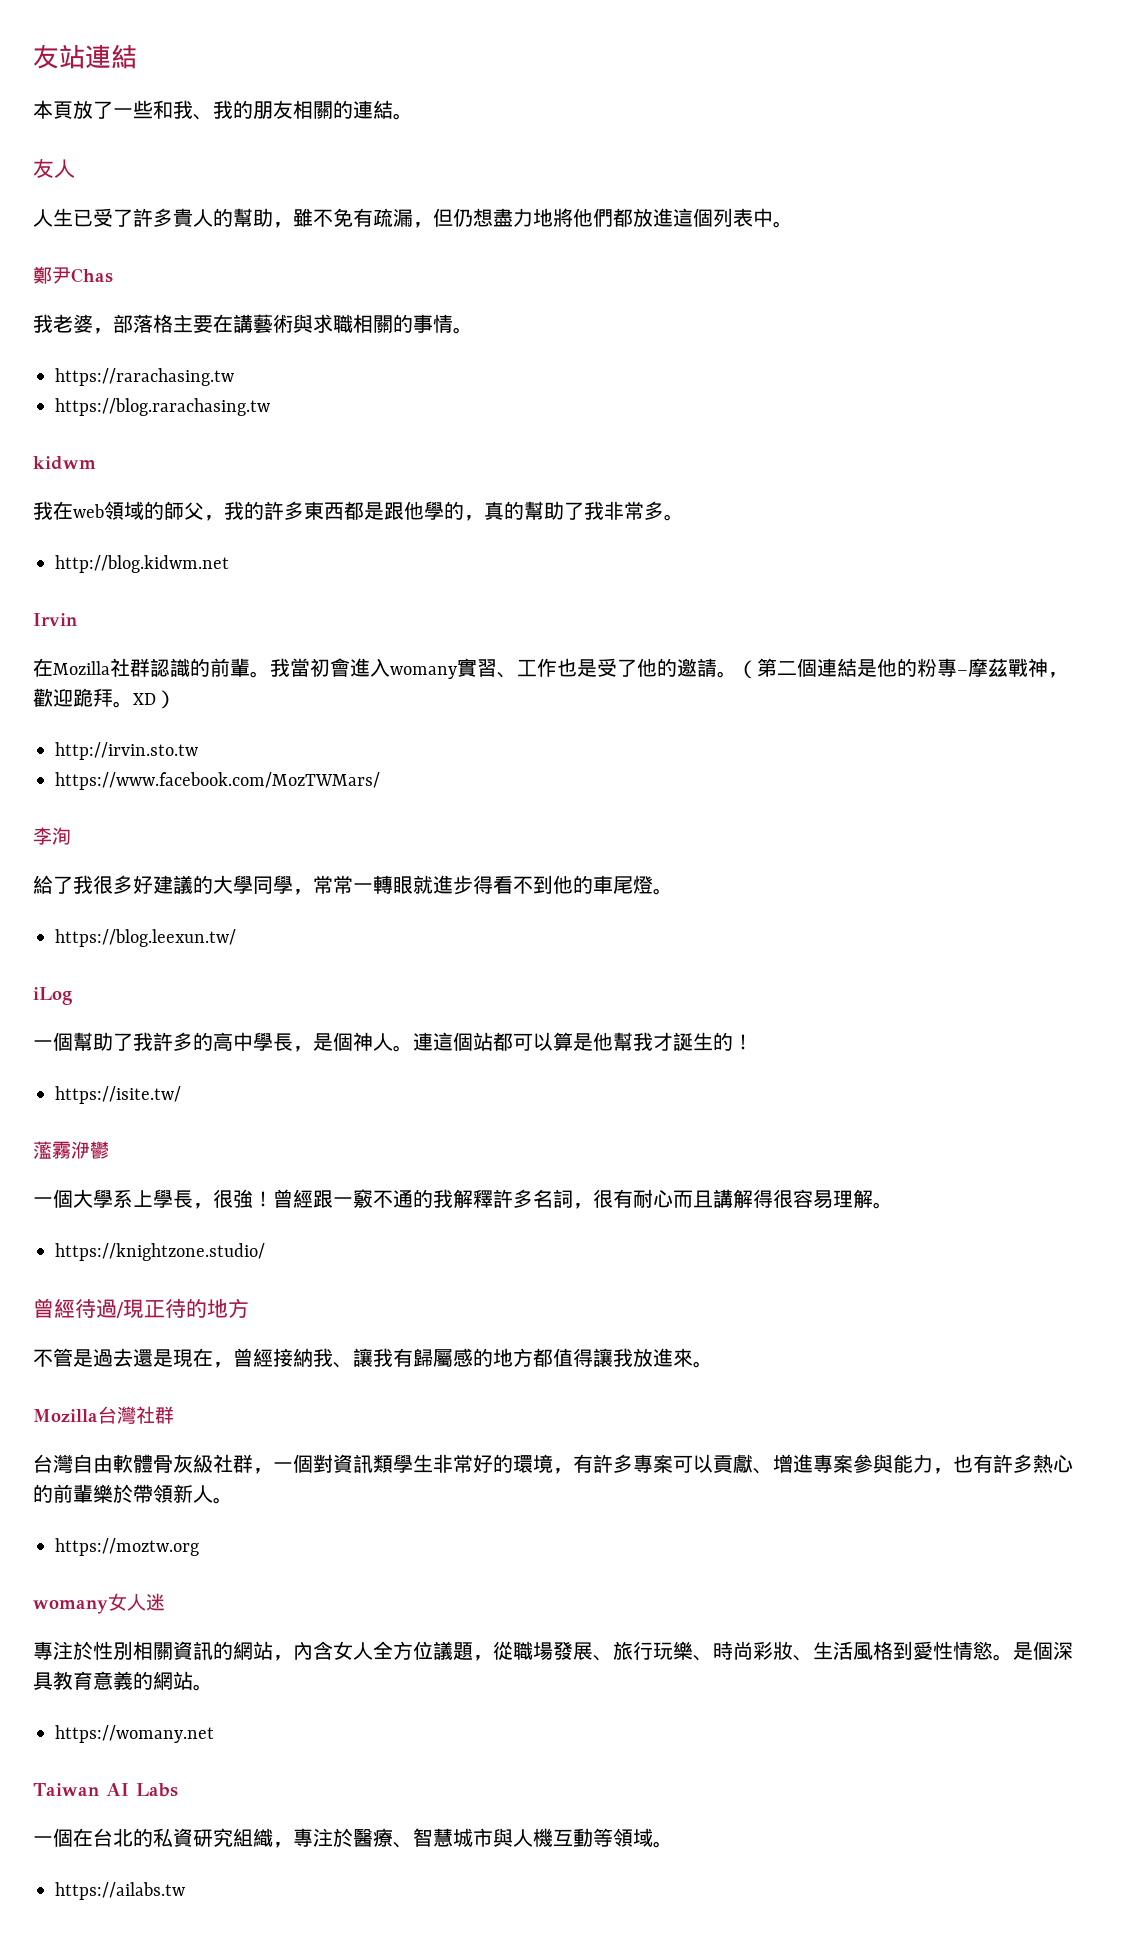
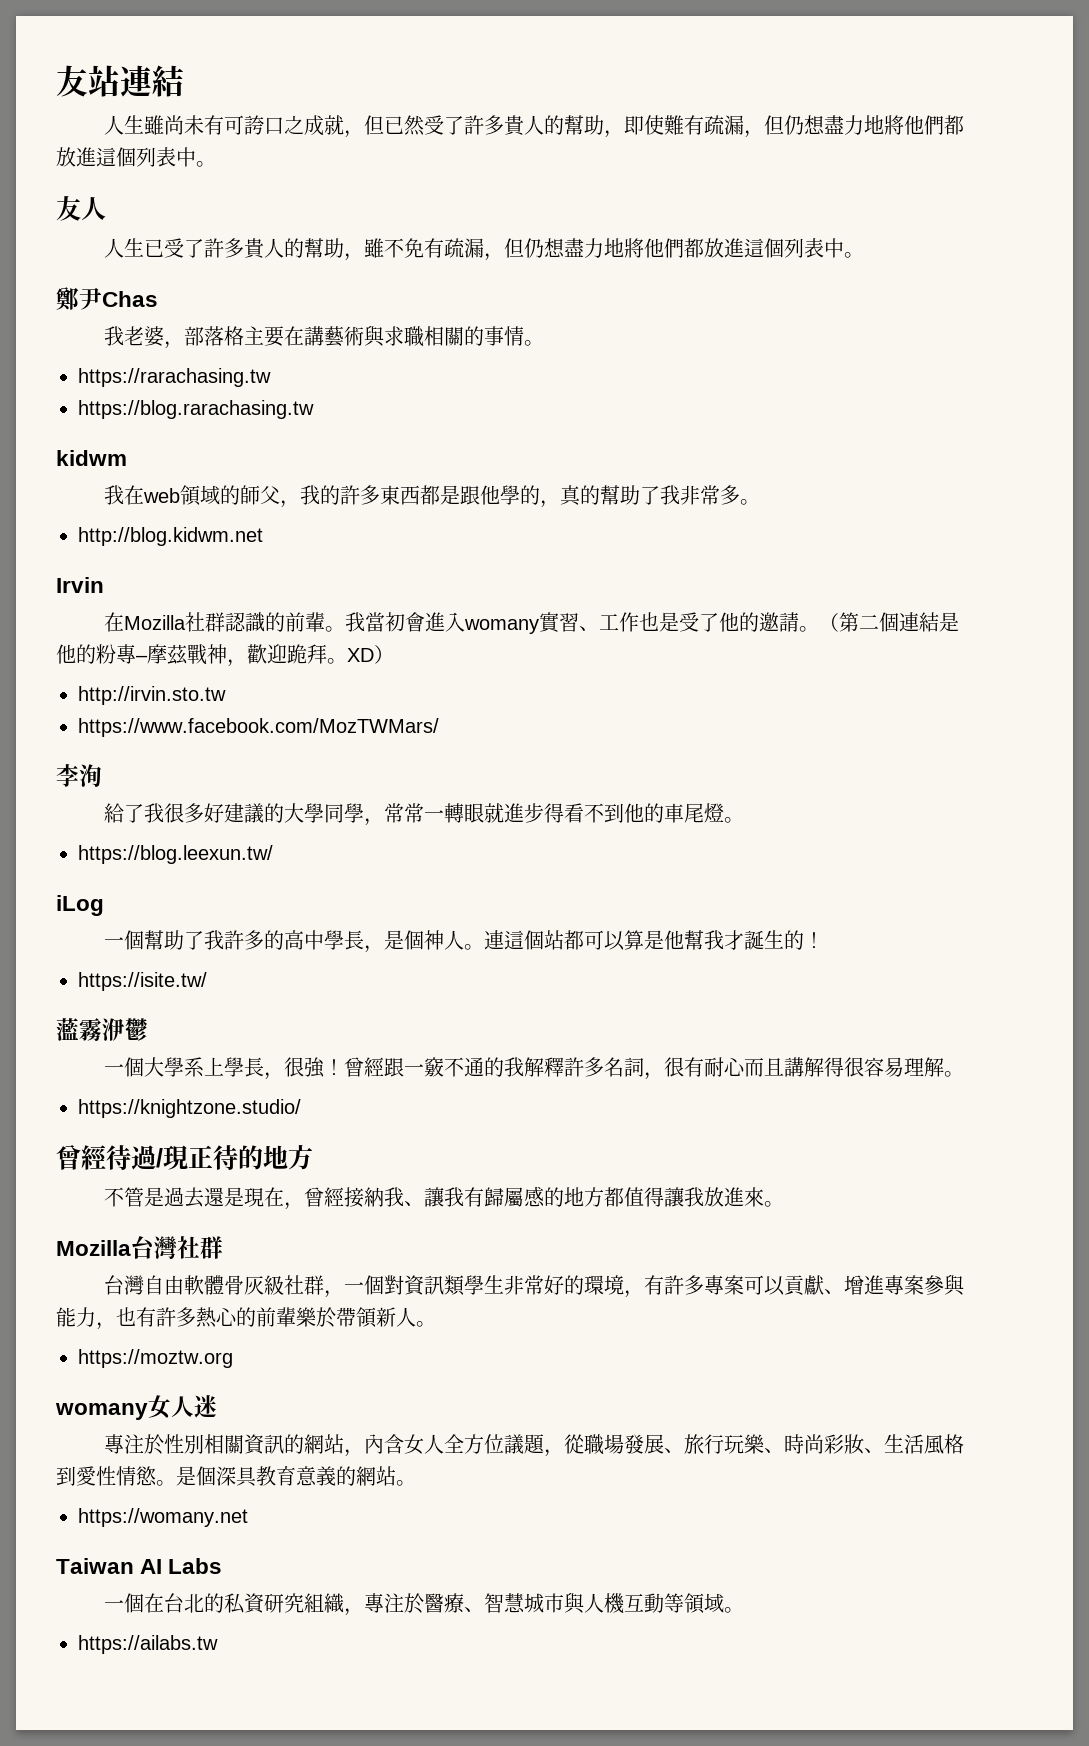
[33,100,393,120] 本頁放了一些和我、我的朋友相關的連結 -> [104,115,965,138] [56,147,196,167] 人生雖尚未有可誇口之成就，但已然受了許多貴人的幫助，即使難有疏漏，但仍想盡力地將他們都放進這個列表中

